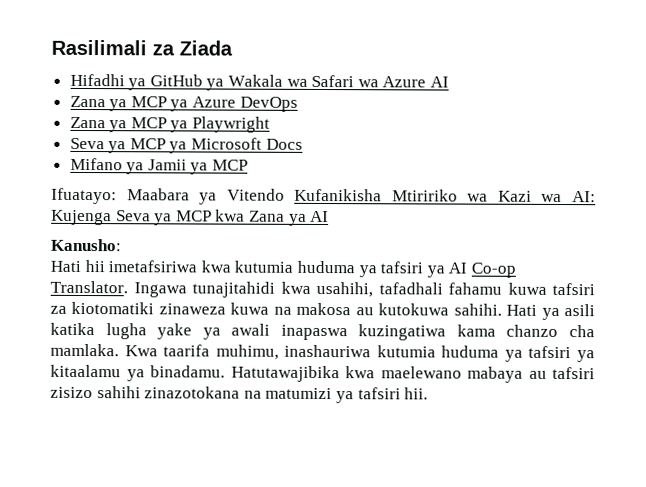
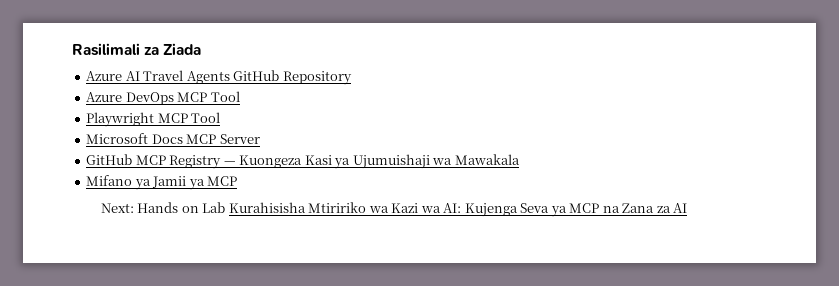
[69,73,450,91] [69,95,298,112] [69,116,271,133] [69,137,303,154] Hifadhi ya GitHub ya Wakala wa Safari wa Azure AI // Zana ya MCP ya Azure DevOps // Zana ya MCP ya Playwright // Seva ya MCP ya Microsoft Docs -> [86,70,352,85] [86,91,240,105] [86,112,221,127] [86,133,260,144] [86,154,520,169] Azure AI Travel Agents GitHub Repository // Azure DevOps MCP Tool // Playwright MCP Tool // Microsoft Docs MCP Server // GitHub MCP Registry — Kuongeza Kasi ya Ujumuishaji wa Mawakala
[51,187,383,205] Ifuatayo: Maabara ya Vitendo Kufanikisha -> [100,202,306,213] Next: Hands on Lab Kurahisisha
[215,209,330,226] [50,238,122,252] [50,260,516,278] [50,280,595,298] [50,301,595,320] [50,322,595,341] [50,343,595,363] [50,364,595,383] [50,386,429,404] kwa Zana ya AI // Kanusho: // Hati hii imetafsiriwa kwa kutumia huduma ya tafsiri ya AI Co-op Translator. Ingawa tunajitahidi kwa usahihi, tafadhali fahamu kuwa tafsiri za kiotomatiki zinaweza kuwa na makosa au kutokuwa sahihi. Hati ya asili katika lugha yake ya awali inapaswa kuzingatiwa kama chanzo cha mamlaka. Kwa taarifa muhimu, inashauriwa kutumia huduma ya tafsiri ya kitaalamu ya binadamu. Hatutawajibika kwa maelewano mabaya au tafsiri zisizo sahihi zinazotokana na matumizi ya tafsiri hii. -> [602,203,688,213] na Zana za AI

